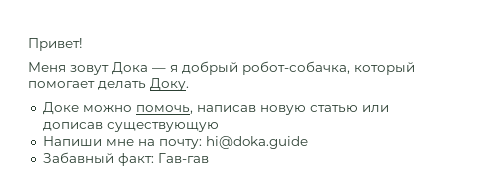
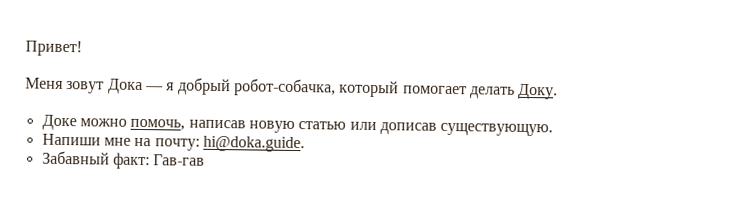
[106,122,219,132] существующую -> [440,122,554,137] существующую.
[205,136,308,149] hi@doka.guide -> [202,135,305,153] hi@doka.guide.

